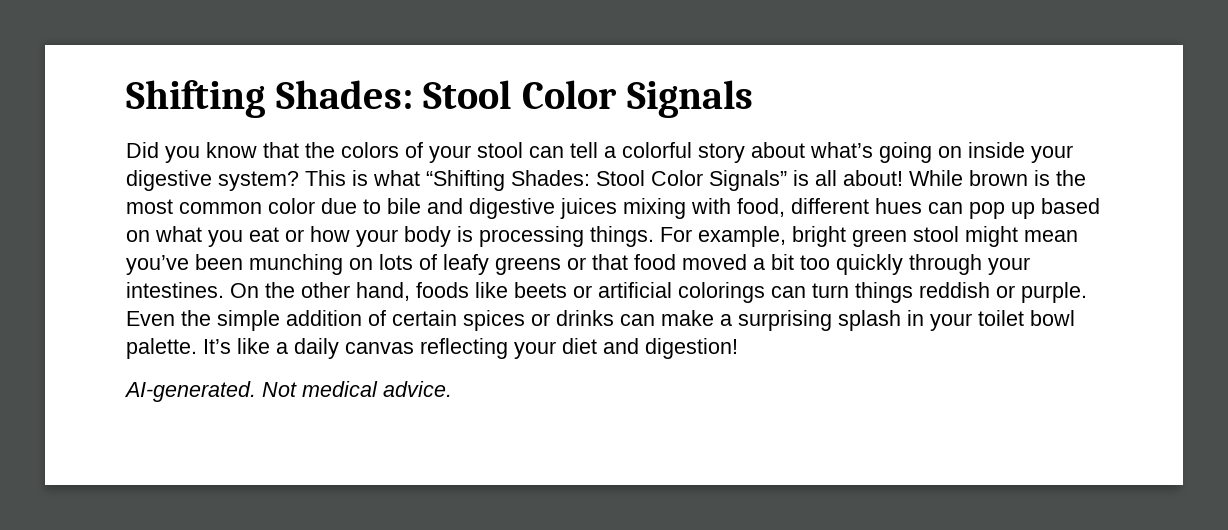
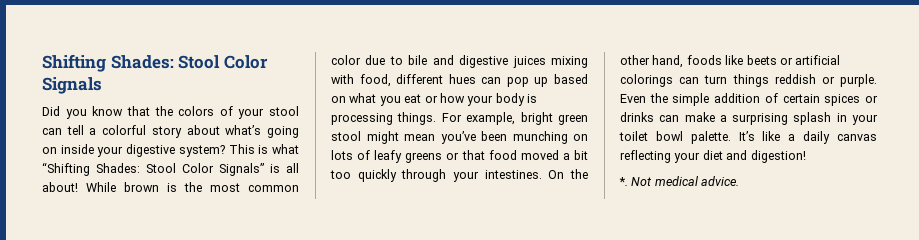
[124,381,256,402] AI-generated. -> [619,177,628,186] *.

